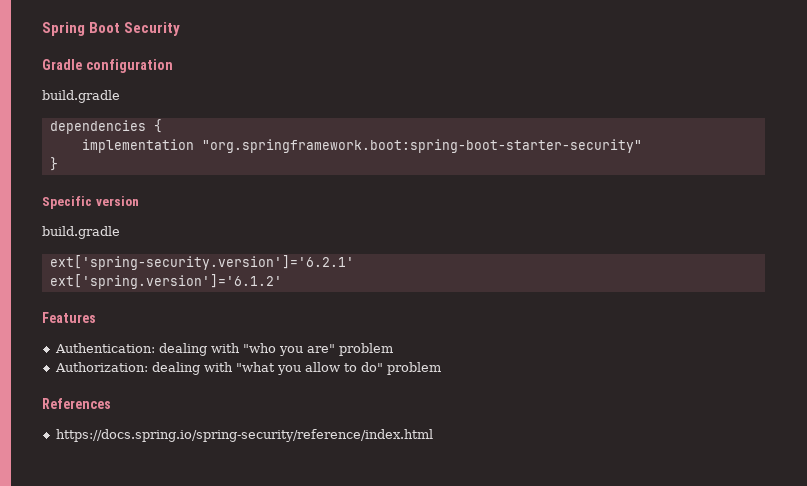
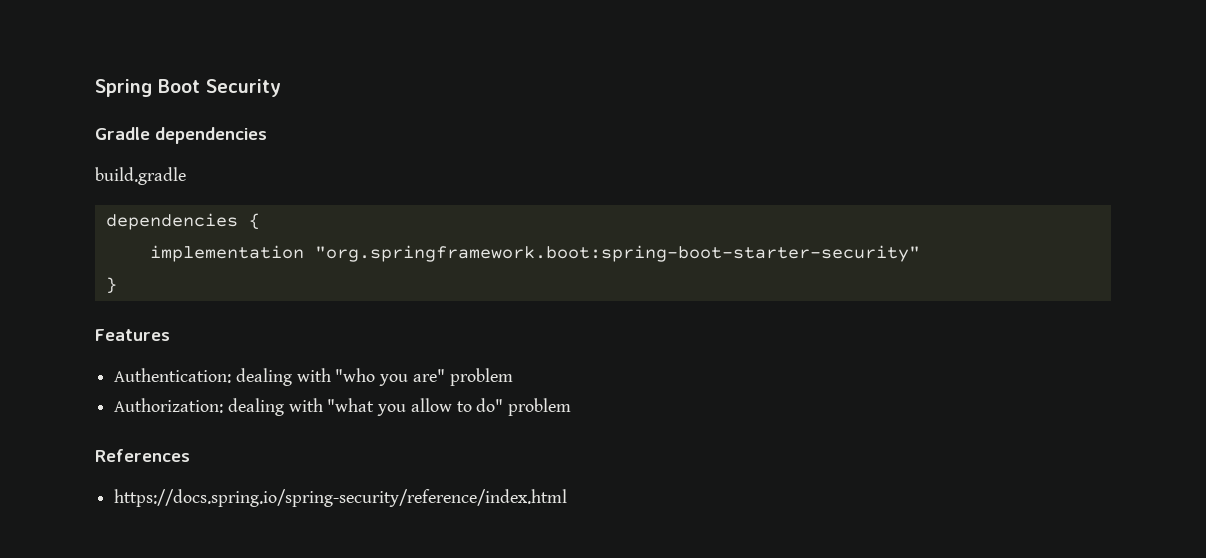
[85,59,173,73] configuration -> [155,127,267,144] dependencies
[42,196,139,209] [42,226,120,239] [49,255,354,270] [49,274,282,289] // Specific version // build.gradle // ext['spring-security.version']='6.2.1' // ext['spring.version']='6.1.2' -> (117, 285) none

